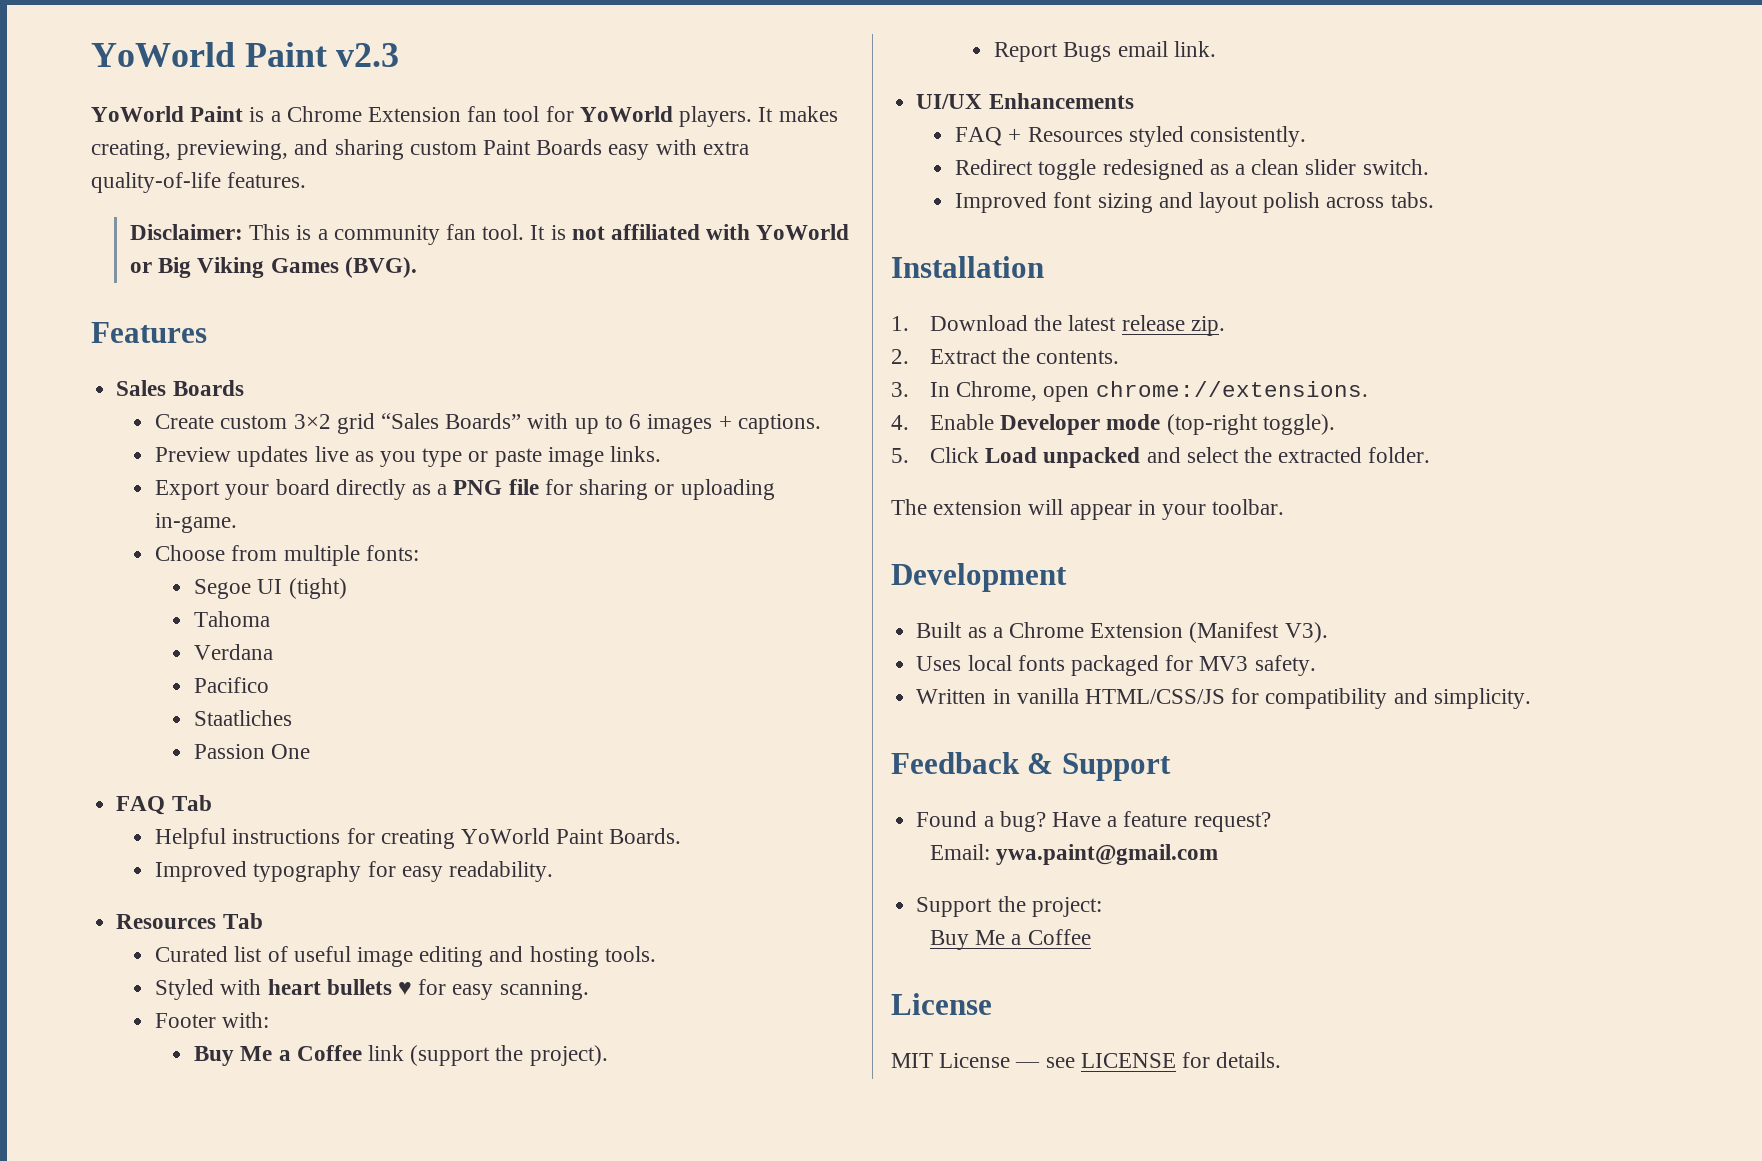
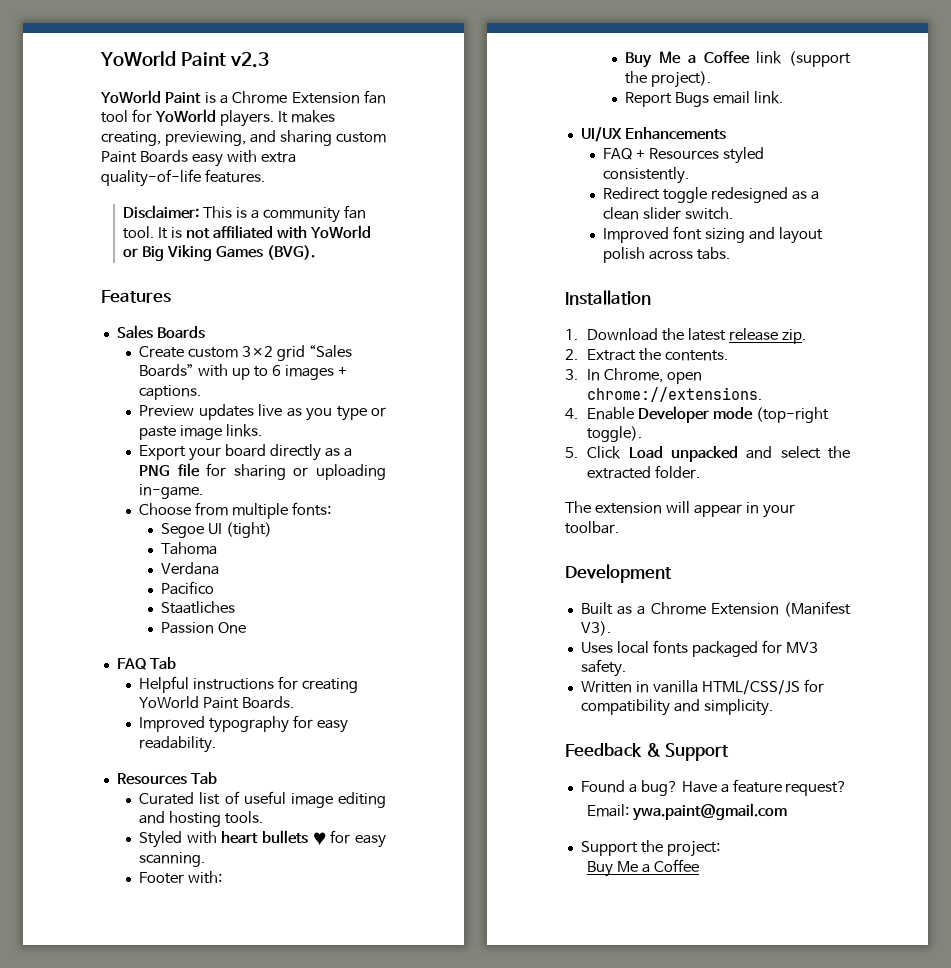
[891,993,992,1015] [891,1052,1282,1068] // License // MIT License — see LICENSE for details. -> (699, 865) none

